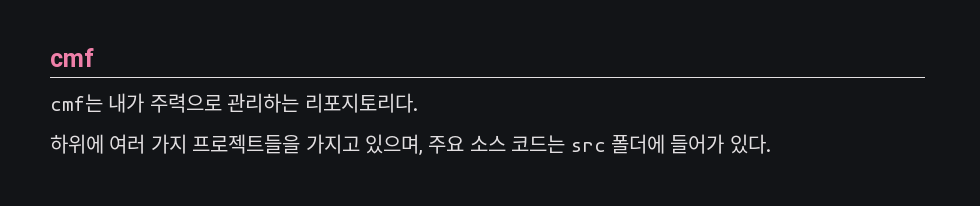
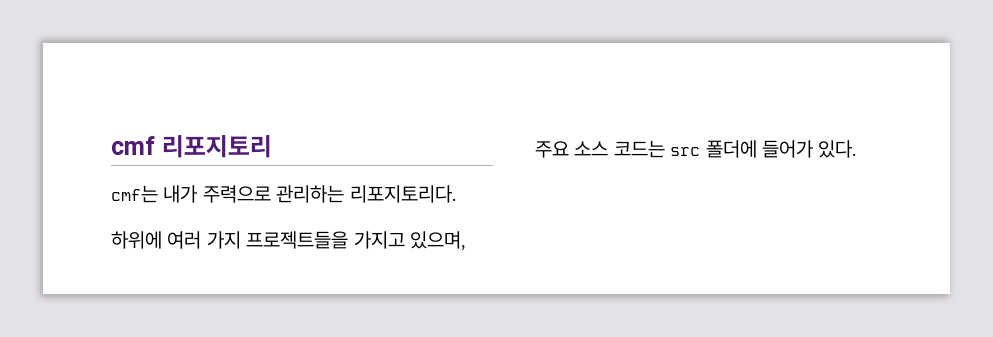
(94, 57) none -> [161,135,272,158] 리포지토리

